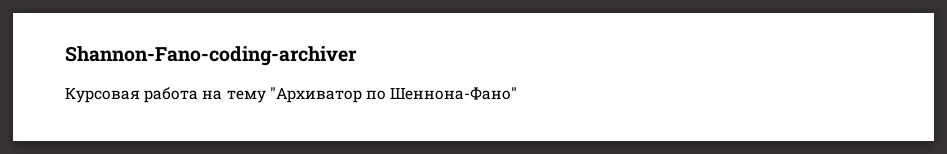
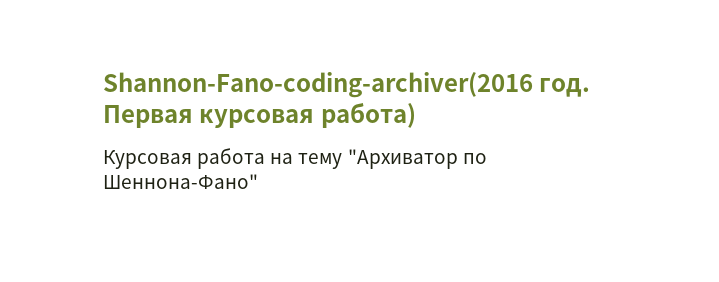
[65,46,357,66] Shannon-Fano-coding-archiver -> [103,72,591,98] [103,102,416,128] Shannon-Fano-coding-archiver(2016 год. Первая курсовая работа)

